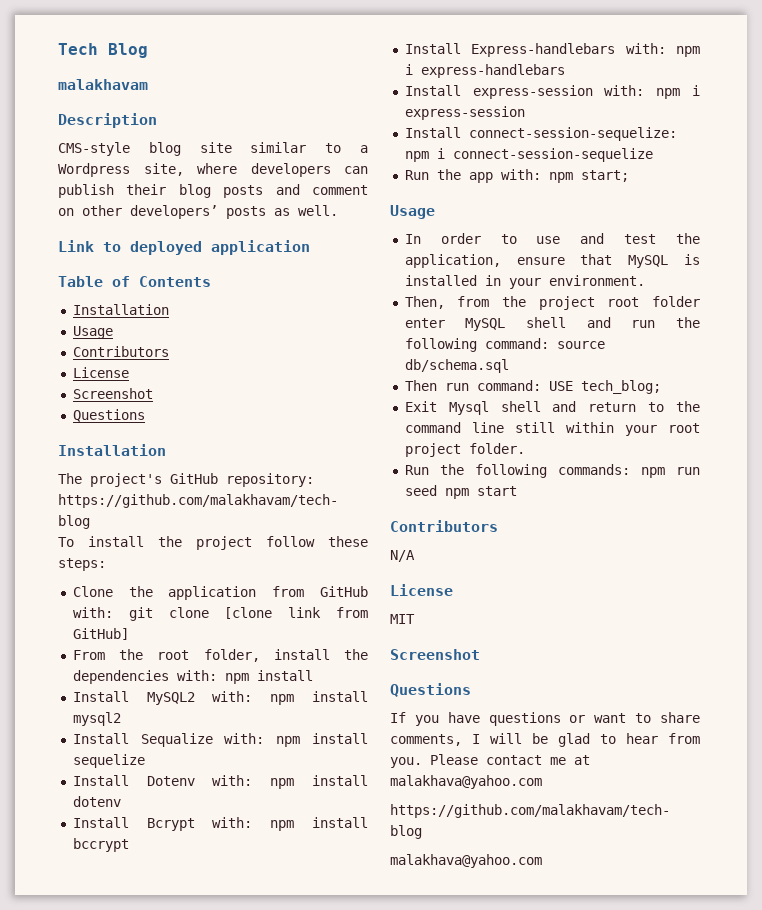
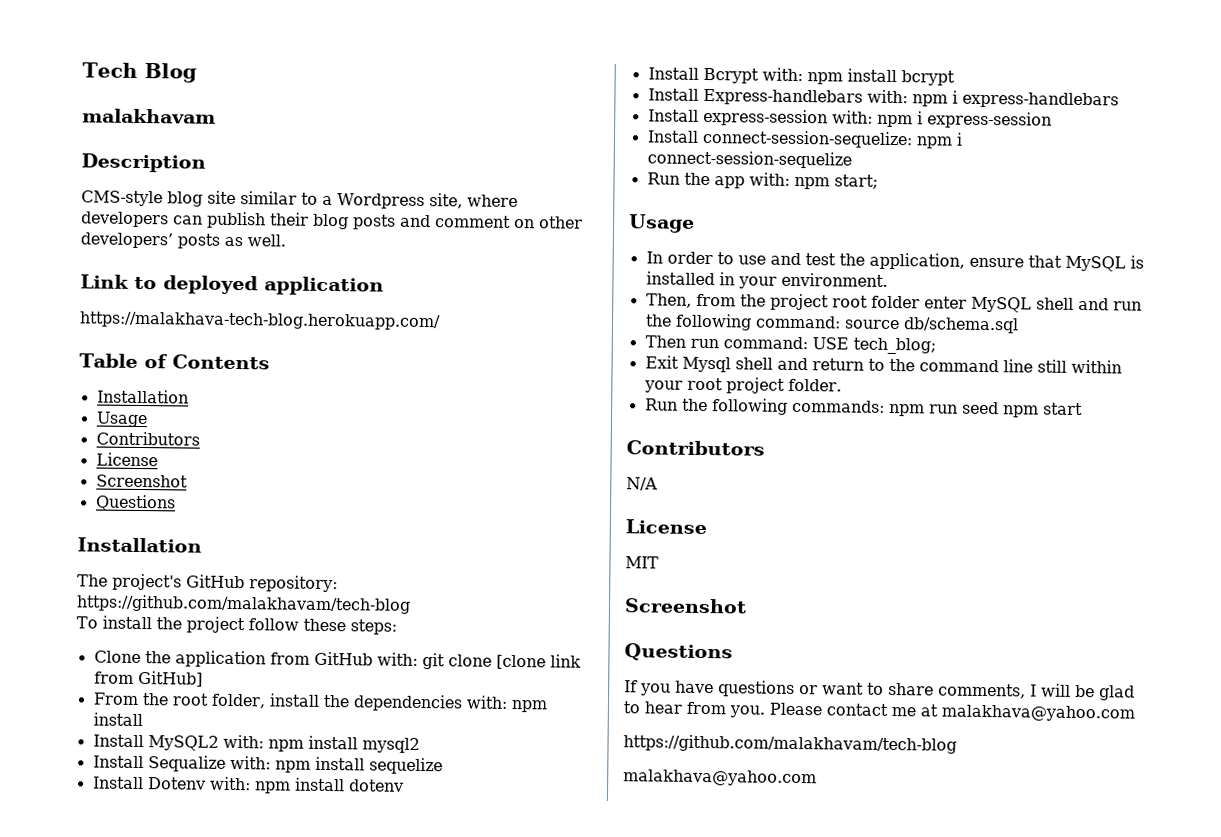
(310, 247) none -> [79,311,441,331] // https://malakhava-tech-blog.herokuapp.com/
[72,838,129,852] bccrypt -> [900,70,955,86] bcrypt

